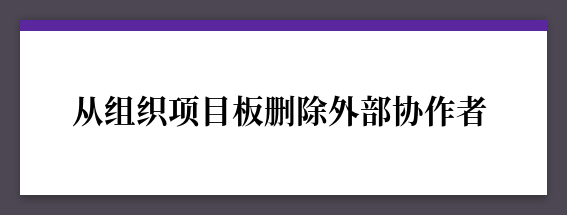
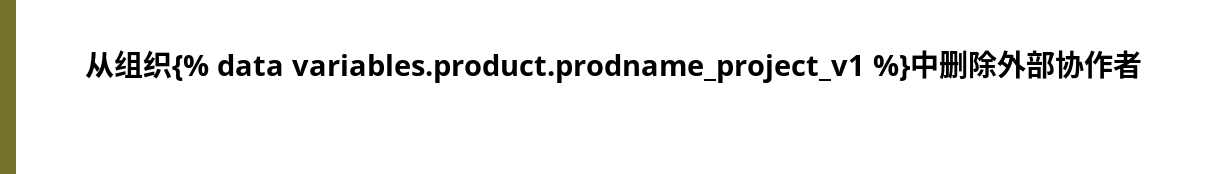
[168,95,264,129] 项目板 -> [172,50,939,83] {% data variables.product.prodname_project_v1 %}中

